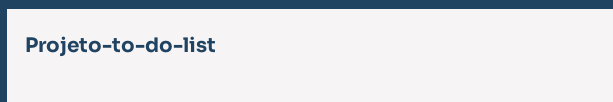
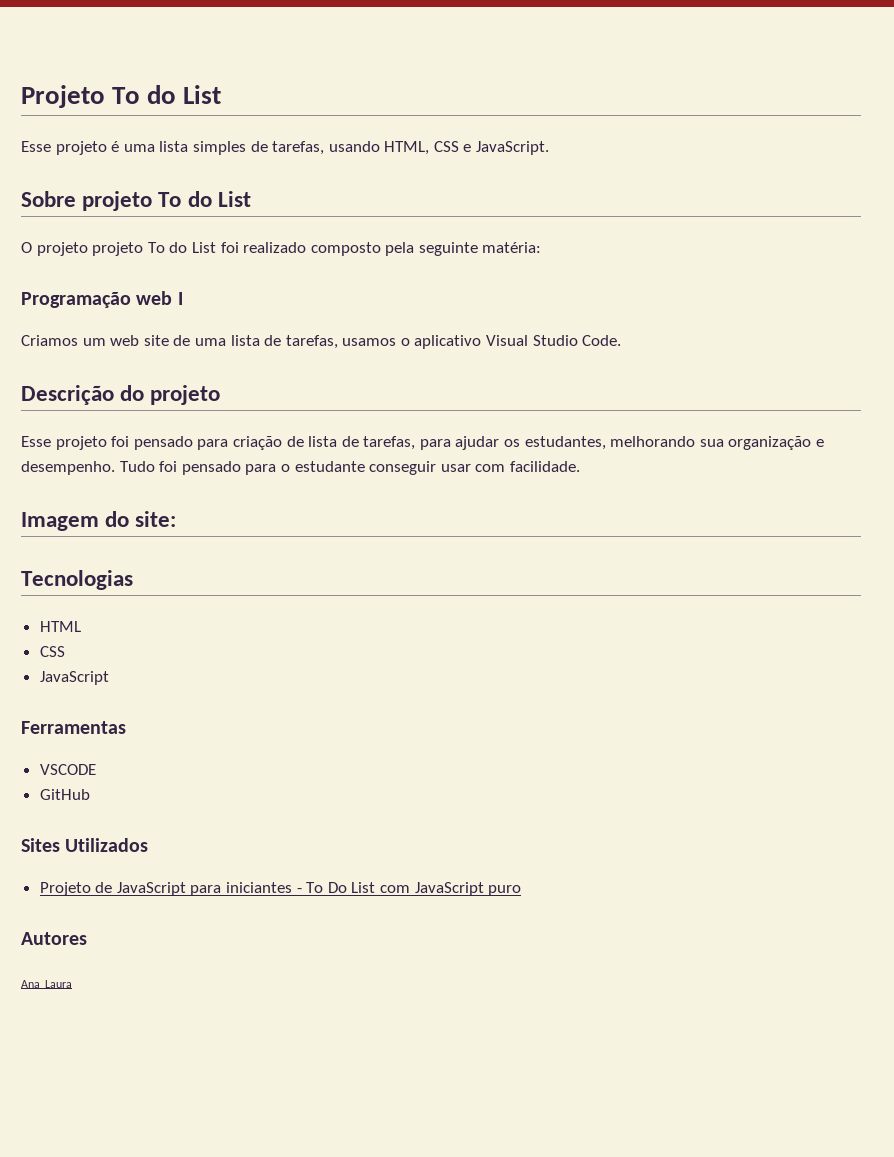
[25,36,216,57] Projeto-to-do-list -> [21,85,222,108] [21,141,550,155] [21,191,251,211] [21,242,542,256] [21,291,183,308] [21,335,622,349] [21,385,221,405] [21,436,825,450] [21,461,580,475] [21,511,177,531] [21,570,133,590] [39,621,81,632] [39,646,65,657] [39,671,109,685] [21,721,126,734] [39,764,96,775] [39,789,90,800] [21,838,149,852] [39,882,522,896] [21,932,87,945] [21,980,72,988] Projeto To do List // Esse projeto é uma lista simples de tarefas, usando HTML, CSS e JavaScript. // Sobre projeto To do List // O projeto projeto To do List foi realizado composto pela seguinte matéria: // Programação web I // Criamos um web site de uma lista de tarefas, usamos o aplicativo Visual Studio Code. // Descrição do projeto // Esse projeto foi pensado para criação de lista de tarefas, para ajudar os estudantes, melhorando sua organização e desempenho. Tudo foi pensado para o estudante conseguir usar com facilidade. // Imagem do site: // Tecnologias // HTML // CSS // JavaScript // Ferramentas // VSCODE // GitHub // Sites Utilizados // Projeto de JavaScript para iniciantes - To Do List com JavaScript puro // Autores // Ana Laura

